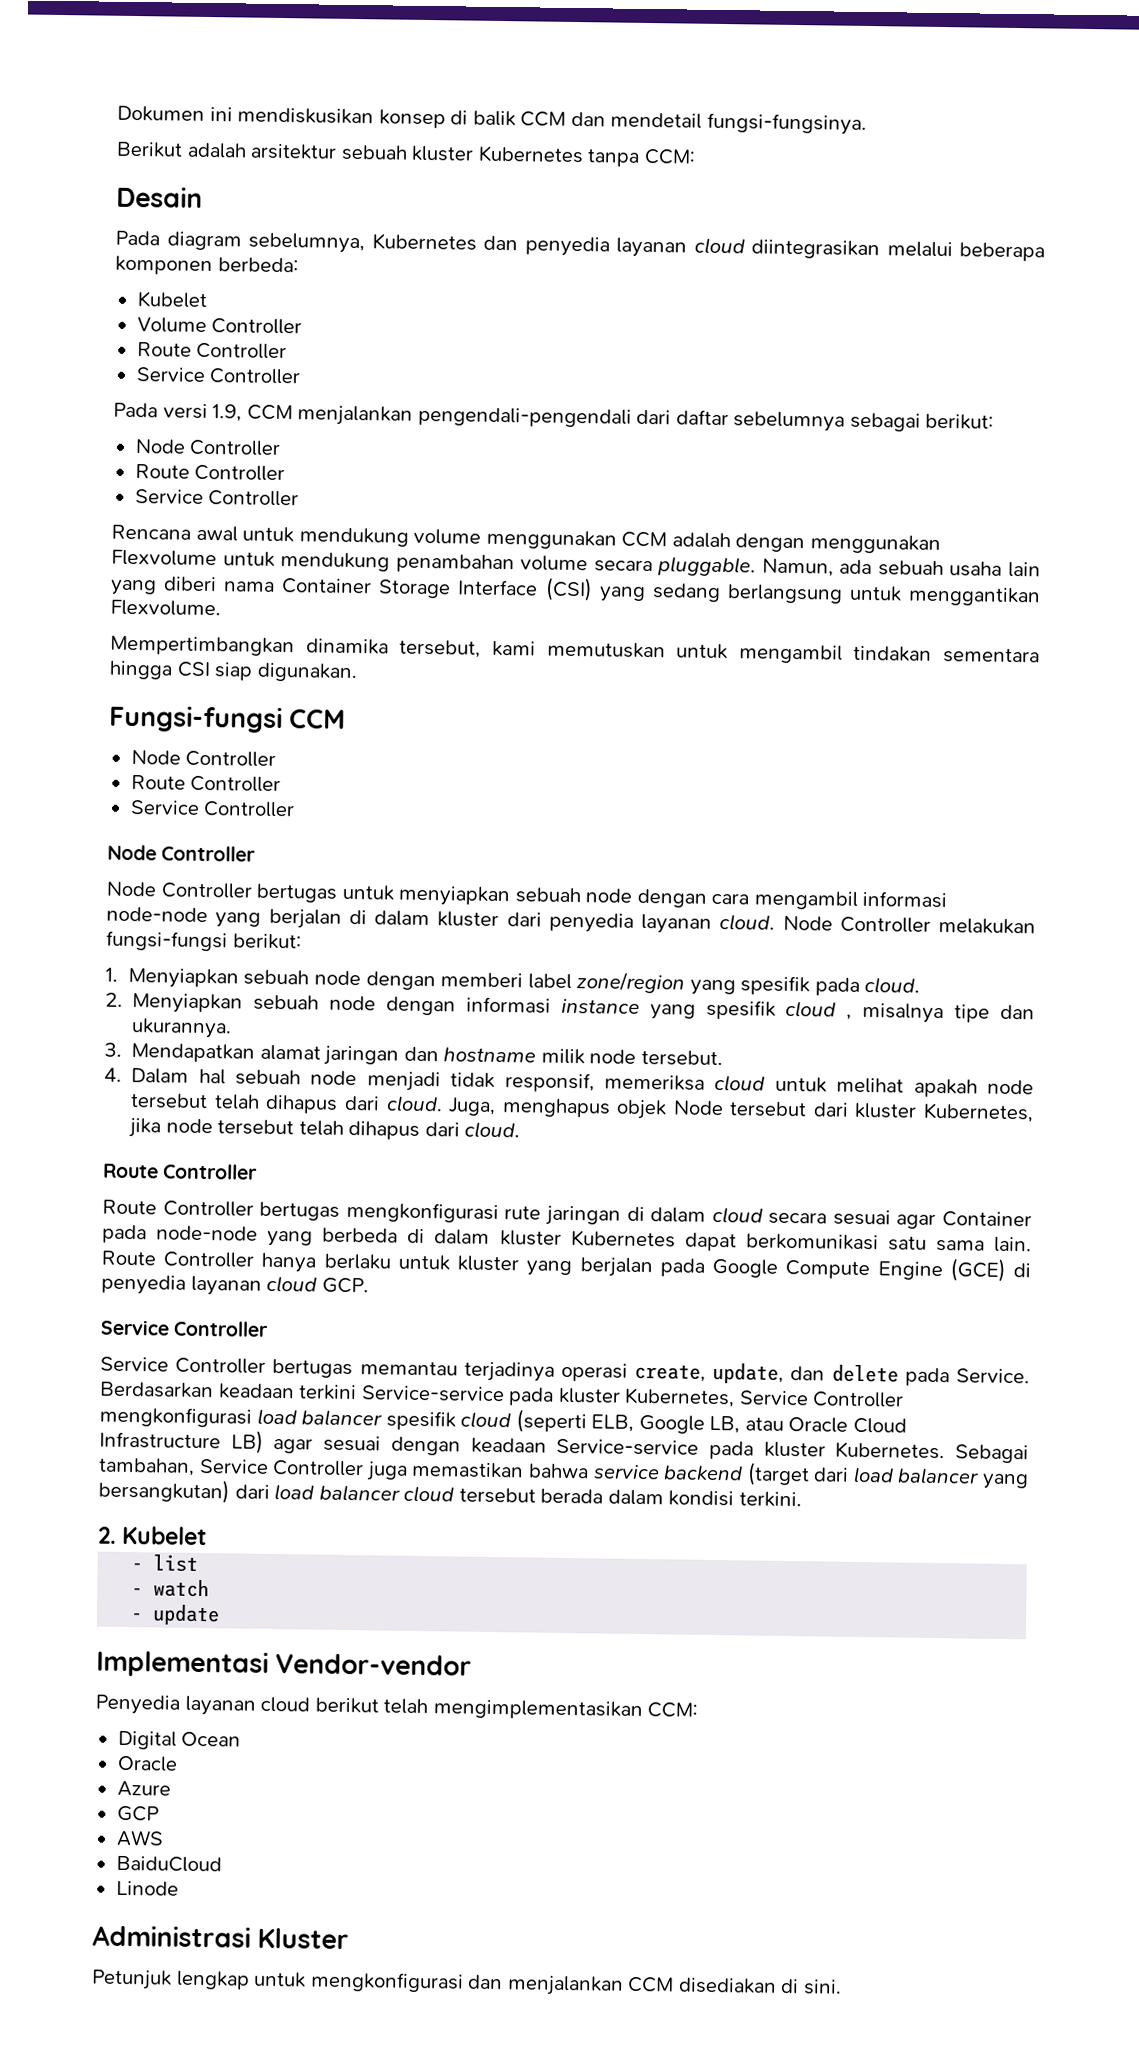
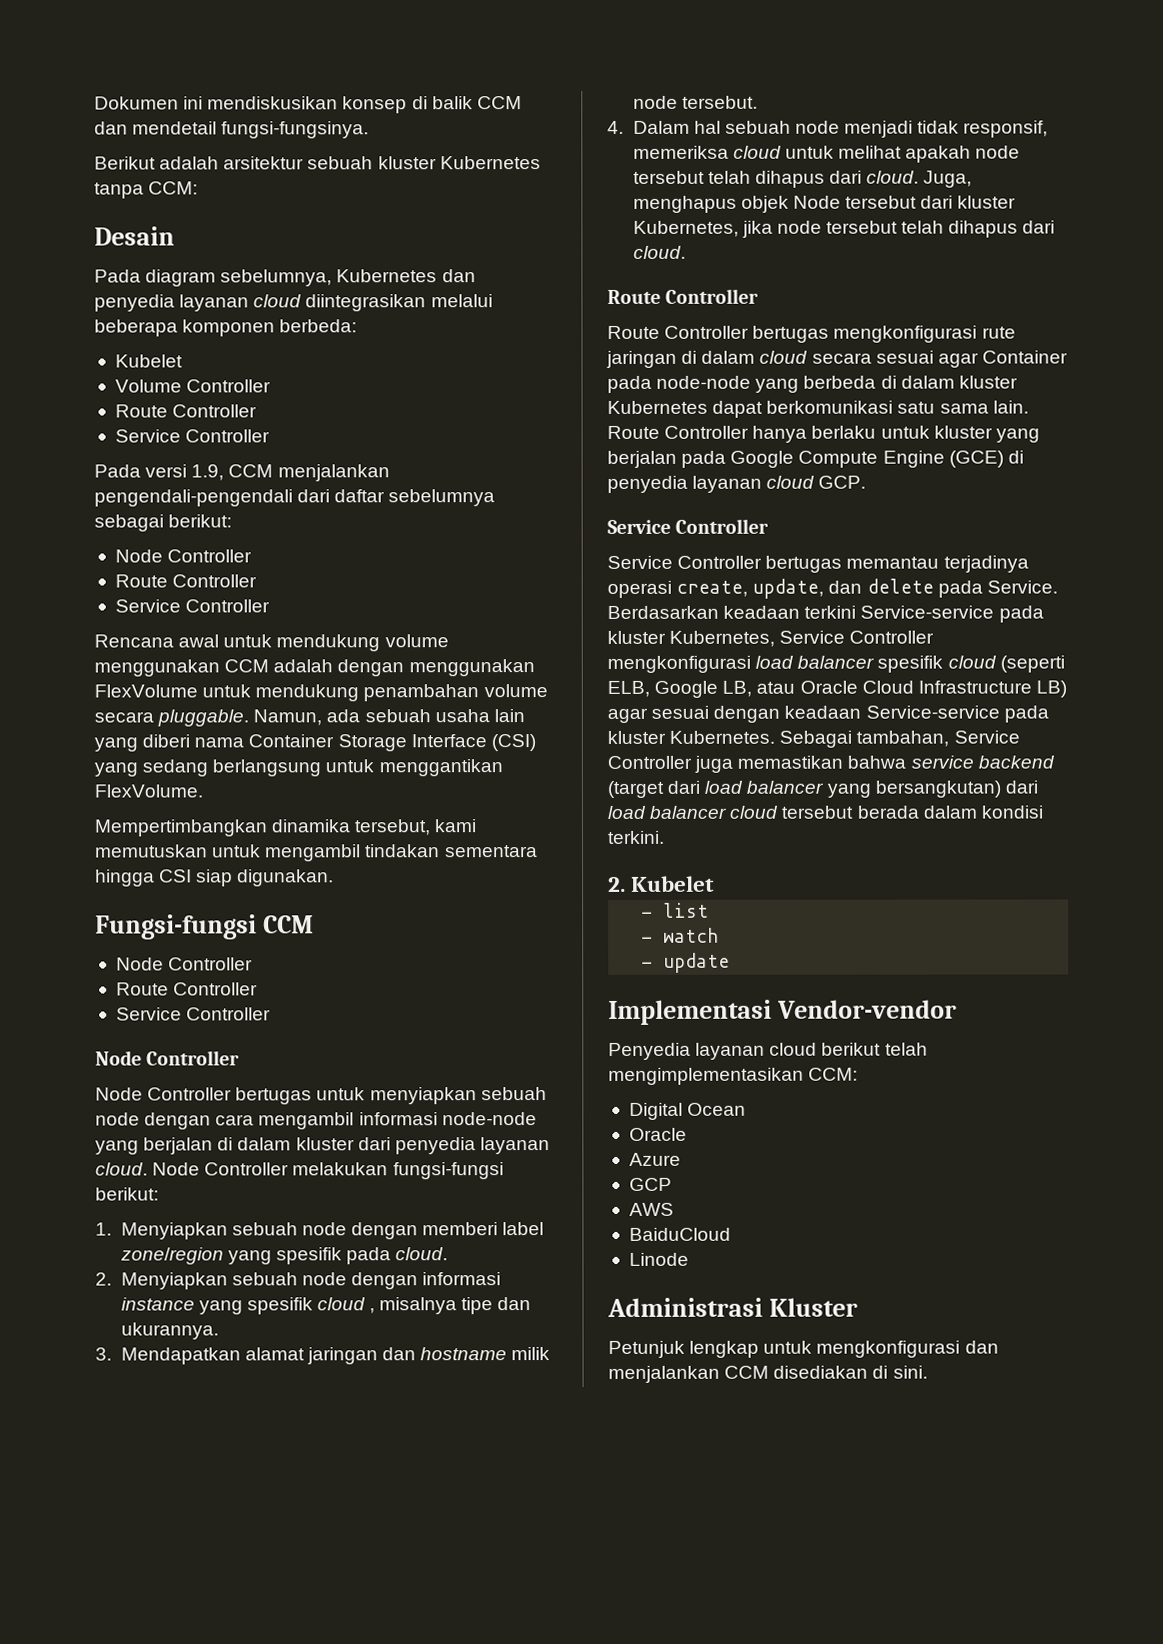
[111,549,217,567] Flexvolume -> [94,684,198,698] FlexVolume
[110,599,221,617] Flexvolume. -> [94,784,203,798] FlexVolume.

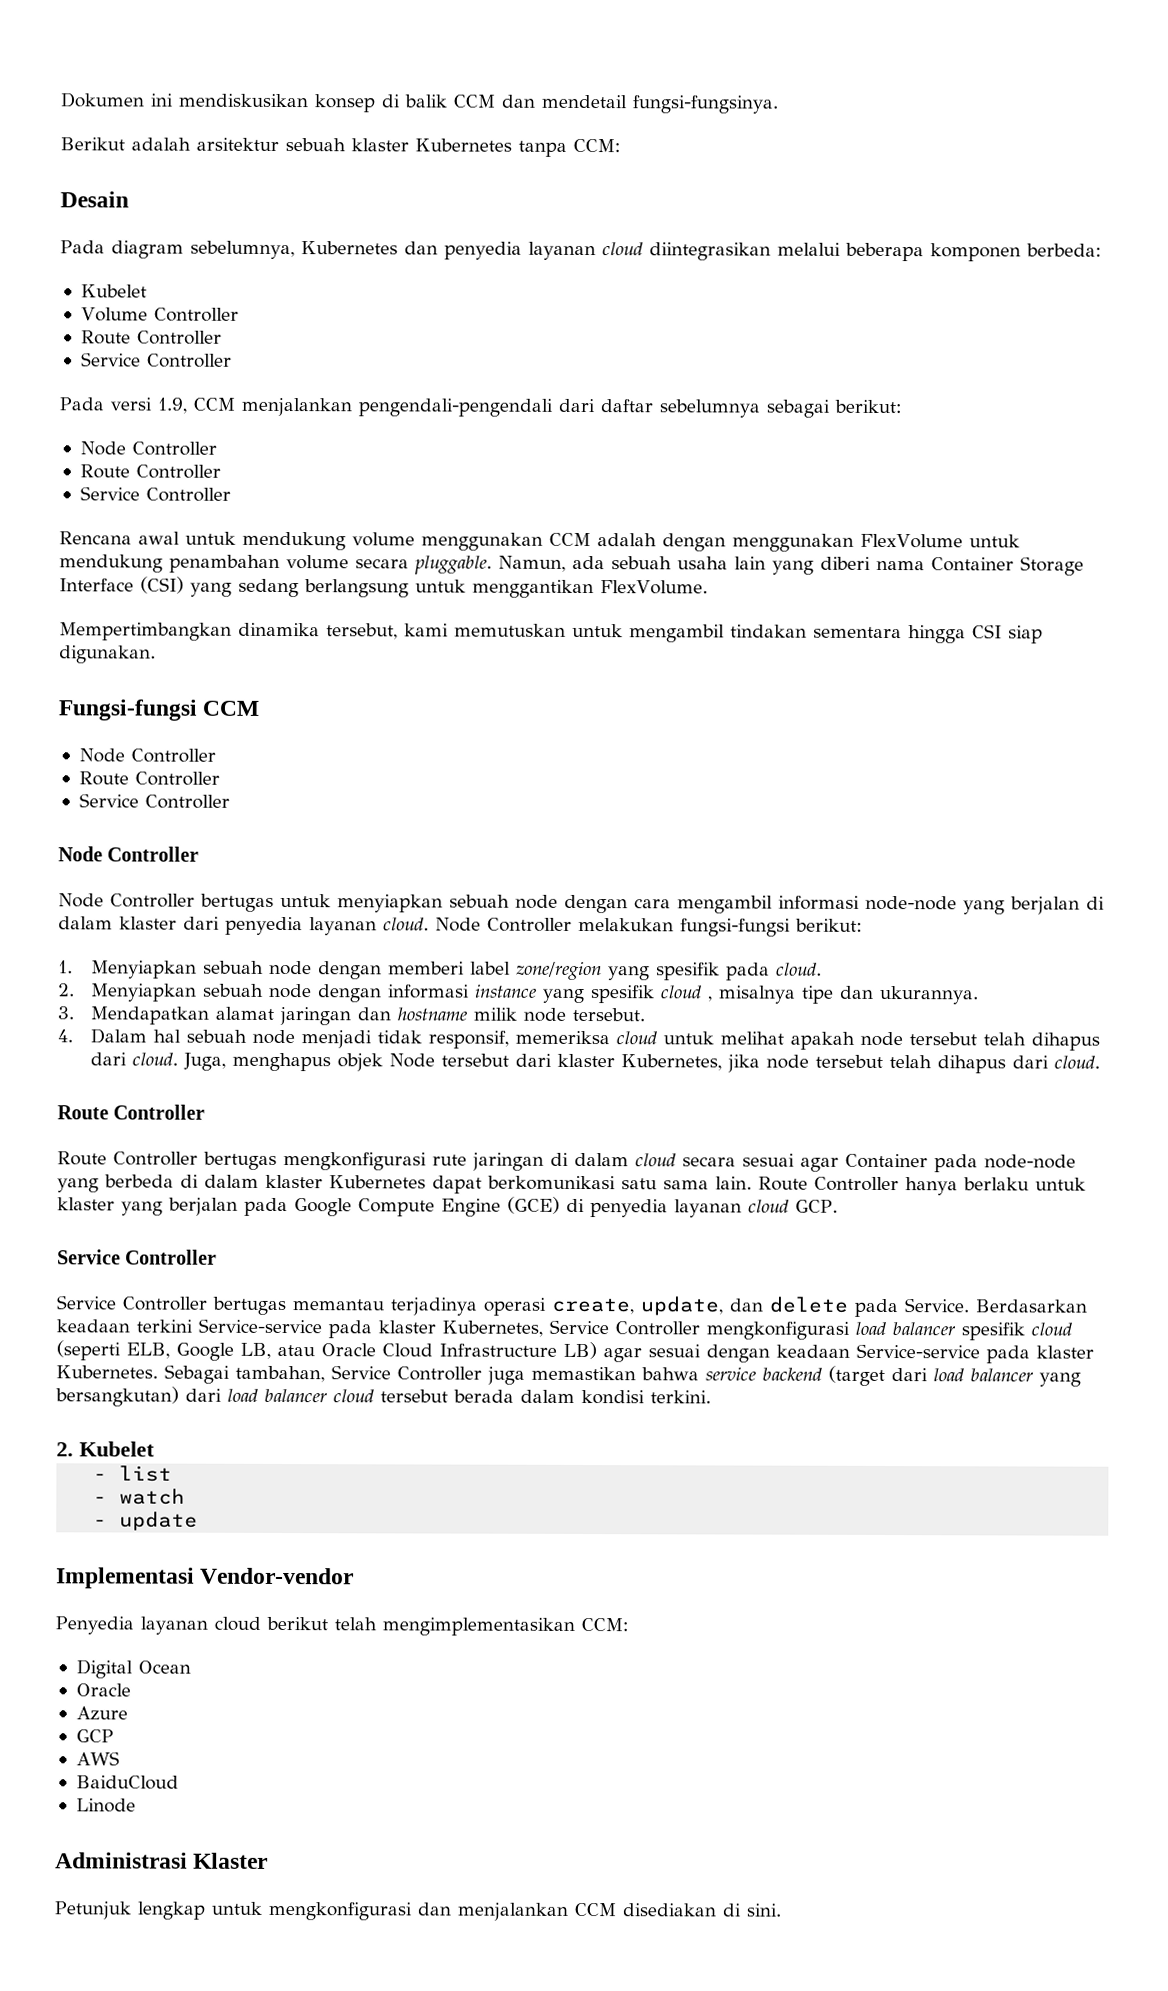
[377,156,437,170] kluster -> [351,138,409,152] klaster
[295,1137,355,1151] kluster -> [119,916,177,930] klaster
[957,195,1017,209] kluster -> [557,1053,616,1068] klaster
[958,375,1018,389] kluster -> [265,1174,323,1189] klaster
[933,425,993,439] kluster -> [57,1197,115,1211] klaster
[607,630,666,644] kluster -> [378,1320,436,1334] klaster
[607,730,666,744] kluster -> [1036,1345,1094,1359] klaster
[769,1297,859,1317] Kluster -> [193,1852,269,1869] Klaster

